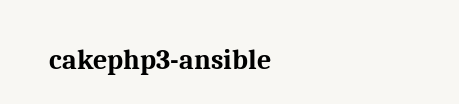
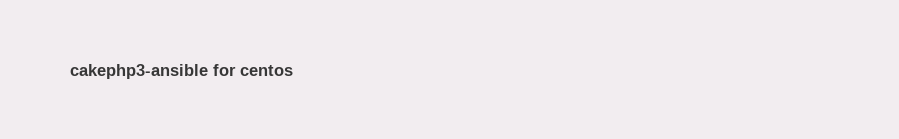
(271, 62) none -> [213,64,293,76] for centos

